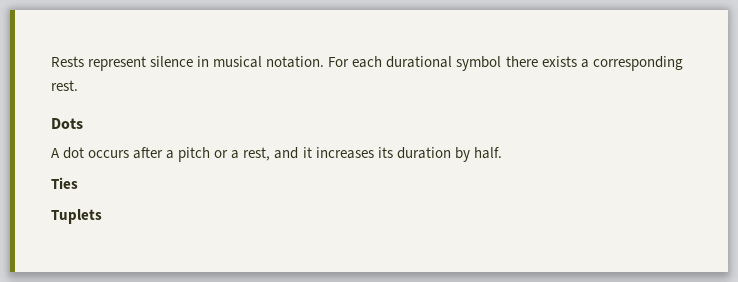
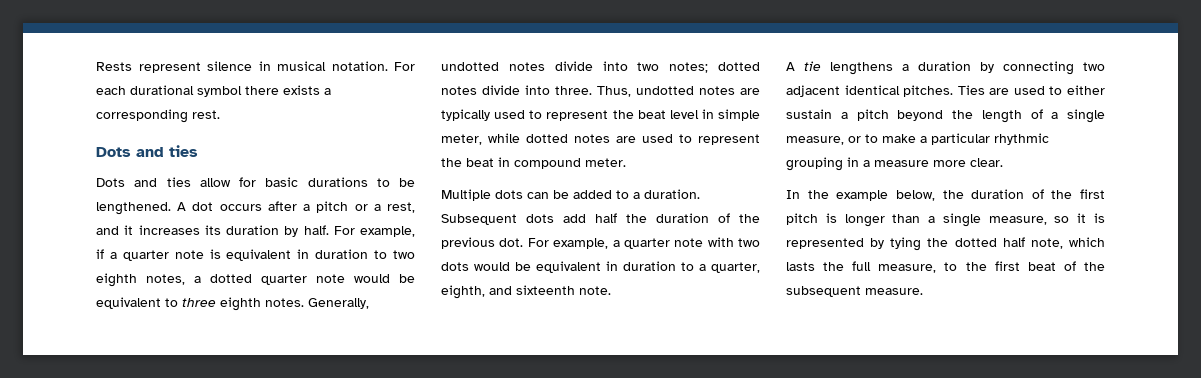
(83, 123) // -> [136,145,198,157] [96,177,415,187] [96,202,171,215] and ties // Dots and ties allow for basic durations to be lengthened.
[51,177,78,189] [51,209,102,224] // Ties // Tuplets -> [333,226,415,237] [96,249,415,261] [96,273,415,287] [96,297,369,311] [441,61,760,73] [441,85,760,97] [441,109,760,121] [441,133,760,145] [441,157,626,169] [441,189,700,201] [441,213,760,225] [441,237,760,249] [441,261,760,273] [441,285,611,299] [786,61,1105,75] [786,85,1105,97] [786,109,1105,123] [786,133,1049,145] [786,157,1003,171] [786,189,1105,201] [786,213,1105,227] [786,237,1105,251] [786,261,1105,273] [786,286,923,297] For example, if a quarter note is equivalent in duration to two eighth notes, a dotted quarter note would be equivalent to three eighth notes. Generally, undotted notes divide into two notes; dotted notes divide into three. Thus, undotted notes are typically used to represent the beat level in simple meter, while dotted notes are used to represent the beat in compound meter. // Multiple dots can be added to a duration. Subsequent dots add half the duration of the previous dot. For example, a quarter note with two dots would be equivalent in duration to a quarter, eighth, and sixteenth note. // A tie lengthens a duration by connecting two adjacent identical pitches. Ties are used to either sustain a pitch beyond the length of a single measure, or to make a particular rhythmic grouping in a measure more clear. // In the example below, the duration of the first pitch is longer than a single measure, so it is represented by tying the dotted half note, which lasts the full measure, to the first beat of the subsequent measure.

